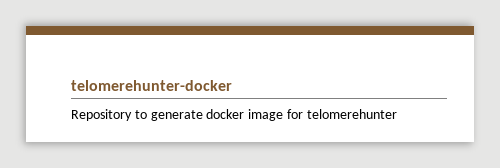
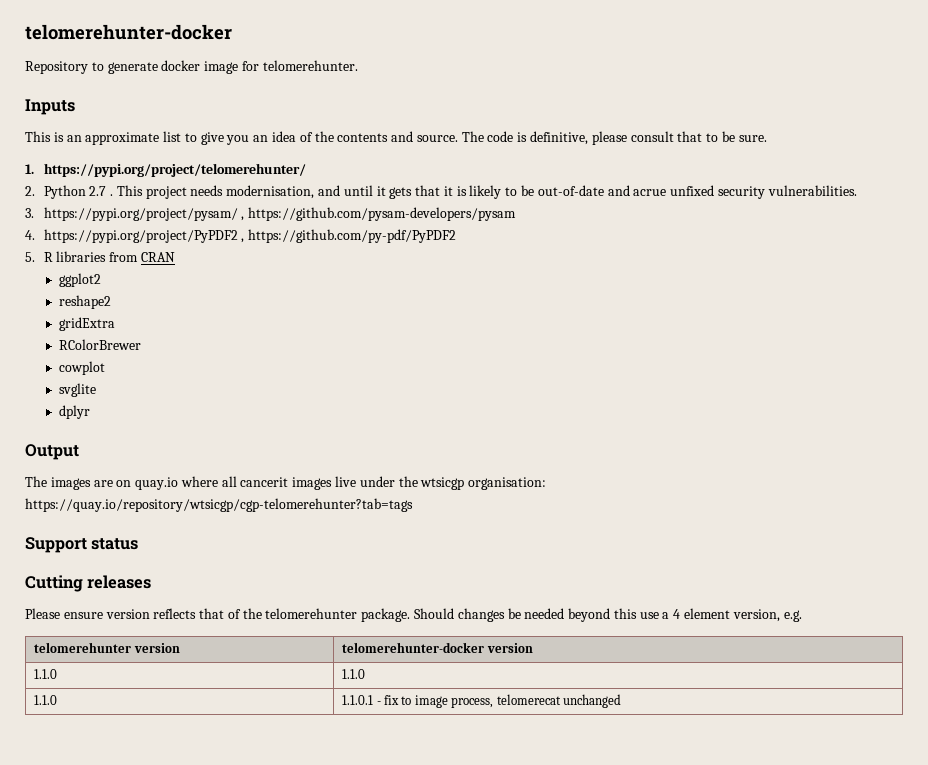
[306,109,397,119] telomerehunter -> [262,60,358,71] [25,99,75,115] [25,131,767,145] [25,163,306,177] [25,185,857,199] [25,207,517,221] [25,229,457,243] [25,251,175,262] [58,273,101,287] [58,295,111,309] [58,317,115,331] [58,339,141,350] [58,361,105,375] [58,383,96,397] [58,405,90,419] [25,444,79,460] [25,476,547,490] [25,498,413,512] [25,537,139,553] [25,575,152,592] [25,608,802,622] [34,642,180,653] [342,642,533,653] [34,669,58,679] [342,669,366,679] [34,695,58,705] [342,694,621,708] telomerehunter. // Inputs // This is an approximate list to give you an idea of the contents and source. The code is definitive, please consult that to be sure. // 1. https://pypi.org/project/telomerehunter/ // 2. Python 2.7 . This project needs modernisation, and until it gets that it is likely to be out-of-date and acrue unfixed security vulnerabilities. // 3. https://pypi.org/project/pysam/ , https://github.com/pysam-developers/pysam // 4. https://pypi.org/project/PyPDF2 , https://github.com/py-pdf/PyPDF2 // 5. R libraries from CRAN // ggplot2 // reshape2 // gridExtra // RColorBrewer // cowplot // svglite // dplyr // Output // The images are on quay.io where all cancerit images live under the wtsicgp organisation: https://quay.io/repository/wtsicgp/cgp-telomerehunter?tab=tags // Support status // Cutting releases // Please ensure version reflects that of the telomerehunter package. Should changes be needed beyond this use a 4 element version, e.g. // telomerehunter version | telomerehunter-docker version // 1.1.0 | 1.1.0 // 1.1.0 | 1.1.0.1 - fix to image process, telomerecat unchanged

